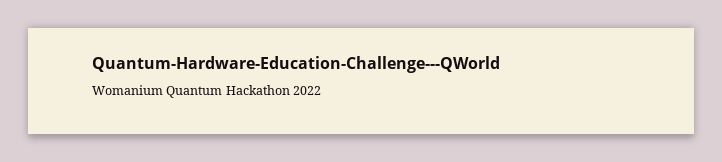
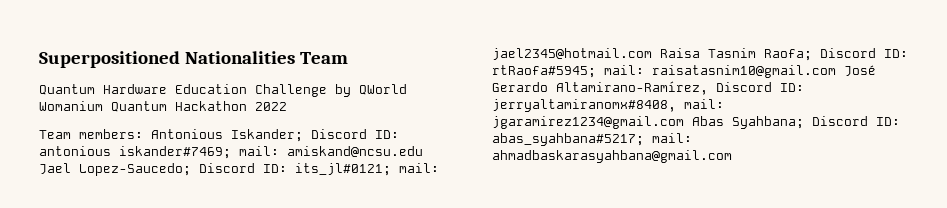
[92,56,500,73] [92,85,322,98] Quantum-Hardware-Education-Challenge---QWorld // Womanium Quantum Hackathon 2022 -> [39,51,349,68] [39,84,407,97] [39,101,287,112] [39,129,399,142] [39,146,423,159] [39,163,439,176] [492,48,908,61] [492,65,876,78] [492,81,804,95] [492,99,724,112] [492,116,900,129] [492,133,692,146] [492,150,732,163] Superpositioned Nationalities Team // Quantum Hardware Education Challenge by QWorld Womanium Quantum Hackathon 2022 // Team members: Antonious Iskander; Discord ID: antonious iskander#7469; mail: amiskand@ncsu.edu Jael Lopez-Saucedo; Discord ID: its_jl#0121; mail: jael2345@hotmail.com Raisa Tasnim Raofa; Discord ID: rtRaofa#5945; mail: raisatasnim10@gmail.com José Gerardo Altamirano-Ramírez, Discord ID: jerryaltamiranomx#8408, mail: jgaramirez1234@gmail.com Abas Syahbana; Discord ID: abas_syahbana#5217; mail: ahmadbaskarasyahbana@gmail.com

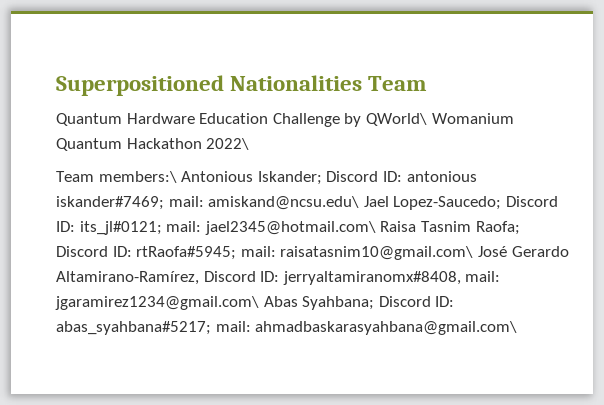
[359,84,407,95] QWorld -> [365,113,427,126] QWorld\
[255,102,287,111] [39,129,143,139] 2022 // Team members: -> [206,138,250,150] [56,171,177,183] 2022\ // Team members:\
[287,146,423,157] amiskand@ncsu.edu -> [208,196,360,210] amiskand@ncsu.edu\
[492,48,652,60] jael2345@hotmail.com -> [204,221,376,235] jael2345@hotmail.com\
[652,65,836,78] raisatasnim10@gmail.com -> [280,246,474,260] raisatasnim10@gmail.com\
[492,116,684,129] jgaramirez1234@gmail.com -> [55,296,259,310] jgaramirez1234@gmail.com\
[492,150,732,163] ahmadbaskarasyahbana@gmail.com -> [255,321,518,335] ahmadbaskarasyahbana@gmail.com\

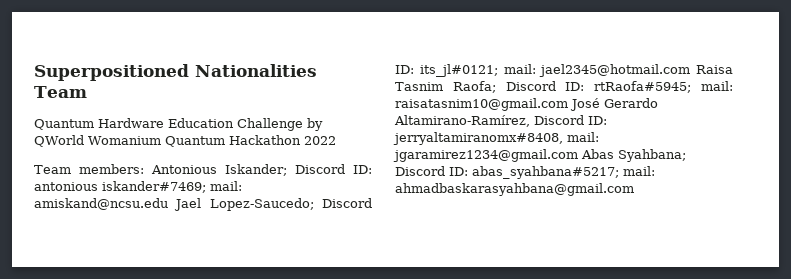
[365,113,427,126] QWorld\ -> [34,135,84,147] QWorld
[206,138,250,150] [56,171,177,183] 2022\ // Team members:\ -> [304,136,336,145] [34,164,144,174] 2022 // Team members:
[208,196,360,210] amiskand@ncsu.edu\ -> [34,198,168,210] amiskand@ncsu.edu
[204,221,376,235] jael2345@hotmail.com\ -> [539,64,691,77] jael2345@hotmail.com
[280,246,474,260] raisatasnim10@gmail.com\ -> [395,98,568,111] raisatasnim10@gmail.com
[55,296,259,310] jgaramirez1234@gmail.com\ -> [393,149,578,162] jgaramirez1234@gmail.com
[255,321,518,335] ahmadbaskarasyahbana@gmail.com\ -> [395,183,634,196] ahmadbaskarasyahbana@gmail.com

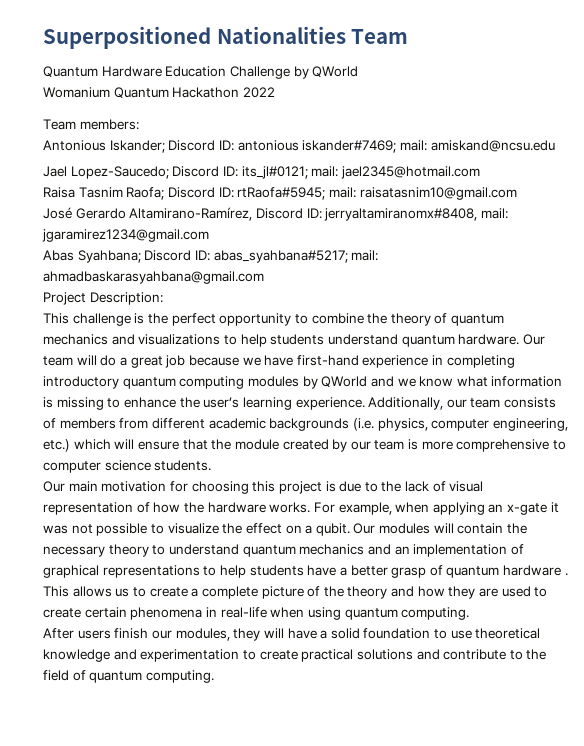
(84, 141) none -> (359, 71) //
(144, 169) none -> (139, 124) //
(168, 204) none -> (555, 146) //
(691, 70) none -> (480, 172) //
(568, 104) none -> (517, 193) //
(578, 155) none -> (209, 235) //
(634, 189) none -> [43,292,163,305] [43,313,505,326] [43,334,545,347] [43,355,515,368] [43,376,563,389] [43,397,557,410] [43,418,568,431] [43,439,567,452] [43,460,212,473] [43,481,484,494] [43,502,559,515] [43,523,528,536] [43,544,524,557] [43,565,568,578] [43,586,548,599] [43,607,470,620] [43,628,541,641] [43,649,547,662] [43,670,214,683] // Project Description: // This challenge is the perfect opportunity to combine the theory of quantum mechanics and visualizations to help students understand quantum hardware. Our team will do a great job because we have first-hand experience in completing introductory quantum computing modules by QWorld and we know what information is missing to enhance the user’s learning experience. Additionally, our team consists of members from different academic backgrounds (i.e. physics, computer engineering, etc.) which will ensure that the module created by our team is more comprehensive to computer science students. // Our main motivation for choosing this project is due to the lack of visual representation of how the hardware works. For example, when applying an x-gate it was not possible to visualize the effect on a qubit. Our modules will contain the necessary theory to understand quantum mechanics and an implementation of graphical representations to help students have a better grasp of quantum hardware . This allows us to create a complete picture of the theory and how they are used to create certain phenomena in real-life when using quantum computing. // After users finish our modules, they will have a solid foundation to use theoretical knowledge and experimentation to create practical solutions and contribute to the field of quantum computing.

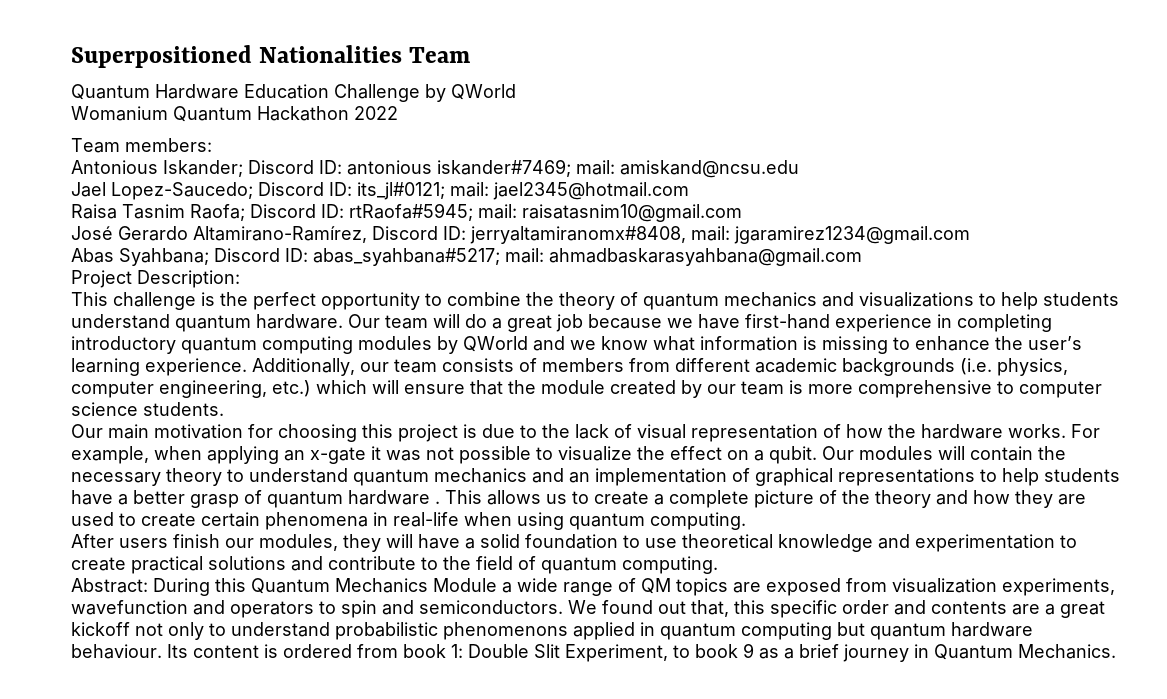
(214, 676) none -> [71,578,1115,596] [71,600,1105,618] [71,622,1033,640] [71,643,1116,662] // Abstract: During this Quantum Mechanics Module a wide range of QM topics are exposed from visualization experiments, wavefunction and operators to spin and semiconductors. We found out that, this specific order and contents are a great kickoff not only to understand probabilistic phenomenons applied in quantum computing but quantum hardware behaviour. Its content is ordered from book 1: Double Slit Experiment, to book 9 as a brief journey in Quantum Mechanics.

